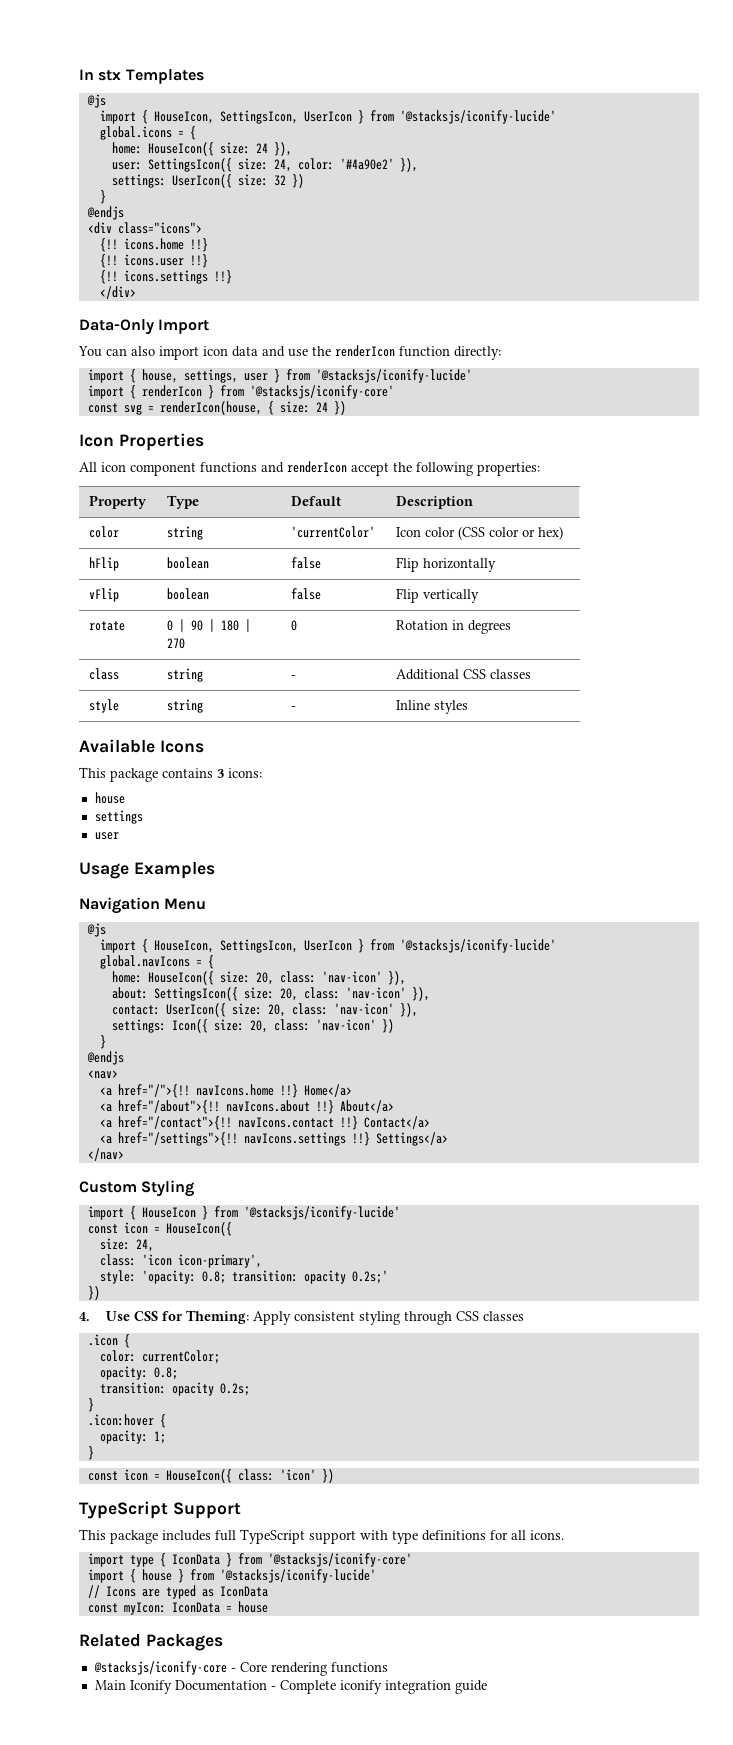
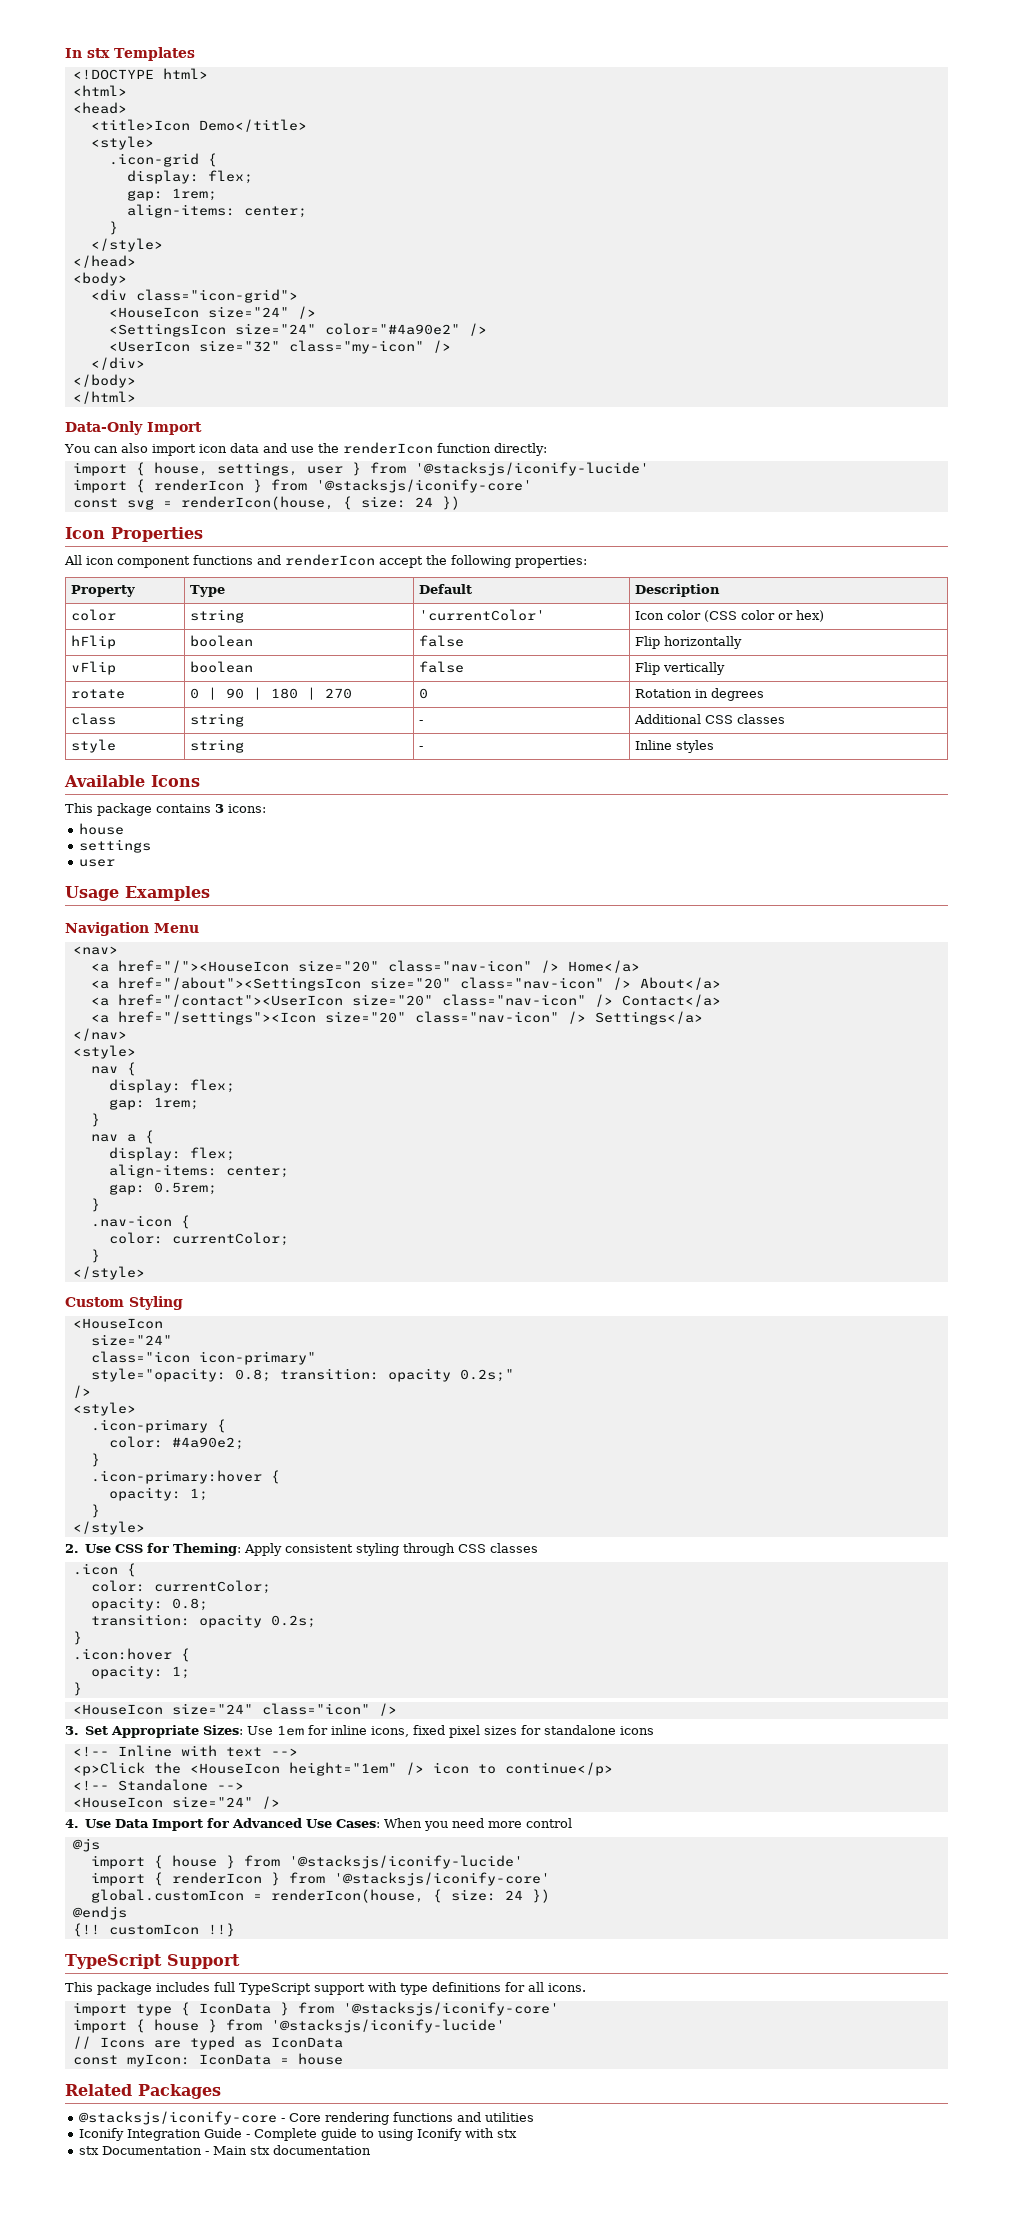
[86,94,106,108] [99,110,556,124] [99,126,196,140] [111,142,292,156] [111,158,418,172] [111,174,304,188] [99,190,106,204] [86,206,124,220] [87,222,202,234] [99,238,208,252] [99,254,208,268] [99,270,232,284] @js // import { HouseIcon, SettingsIcon, UserIcon } from '@stacksjs/iconify-lucide' // global.icons = { // home: HouseIcon({ size: 24 }), // user: SettingsIcon({ size: 24, color: '#4a90e2' }), // settings: UserIcon({ size: 32 }) // } // @endjs // <div class="icons"> // {!! icons.home !!} // {!! icons.user !!} // {!! icons.settings !!} -> [72,68,208,80] [72,85,127,96] [72,102,127,114] [90,119,307,132] [90,136,154,150] [108,153,217,167] [126,170,253,184] [126,188,217,201] [126,204,307,218] [108,221,118,235] [90,238,163,252] [72,255,136,268] [72,272,127,286] [90,289,298,303] [108,306,316,319] [108,323,487,337] [108,340,451,354] <!DOCTYPE html> // <html> // <head> // <title>Icon Demo</title> // <style> // .icon-grid { // display: flex; // gap: 1rem; // align-items: center; // } // </style> // </head> // <body> // <div class="icon-grid"> // <HouseIcon size="24" /> // <SettingsIcon size="24" color="#4a90e2" /> // <UserIcon size="32" class="my-icon" />
(136, 292) none -> [72,374,136,388] [72,391,136,404] // </body> // </html>
[86,923,106,937] [99,939,556,953] [99,955,214,969] [111,971,406,985] [111,987,430,1001] [111,1003,418,1017] [111,1019,394,1033] [99,1035,106,1049] [86,1051,124,1065] [87,1070,118,1079] [99,1084,352,1098] [99,1100,394,1114] [99,1116,430,1130] [99,1132,448,1146] [87,1148,124,1161] [79,1180,195,1197] [87,1206,400,1220] [87,1222,232,1236] [99,1238,154,1252] [99,1254,262,1268] [99,1270,388,1284] [87,1286,100,1300] [79,1312,90,1321] @js // import { HouseIcon, SettingsIcon, UserIcon } from '@stacksjs/iconify-lucide' // global.navIcons = { // home: HouseIcon({ size: 20, class: 'nav-icon' }), // about: SettingsIcon({ size: 20, class: 'nav-icon' }), // contact: UserIcon({ size: 20, class: 'nav-icon' }), // settings: Icon({ size: 20, class: 'nav-icon' }) // } // @endjs // <nav> // <a href="/">{!! navIcons.home !!} Home</a> // <a href="/about">{!! navIcons.about !!} About</a> // <a href="/contact">{!! navIcons.contact !!} Contact</a> // <a href="/settings">{!! navIcons.settings !!} Settings</a> // </nav> // Custom Styling // import { HouseIcon } from '@stacksjs/iconify-lucide' // const icon = HouseIcon({ // size: 24, // class: 'icon icon-primary', // style: 'opacity: 0.8; transition: opacity 0.2s;' // }) // 4. -> [72,946,118,955] [90,960,640,973] [90,977,721,991] [90,994,721,1007] [90,1011,703,1025] [72,1028,127,1041] [72,1045,136,1059] [90,1062,136,1076] [108,1079,235,1093] [108,1097,199,1110] [90,1113,100,1127] [90,1130,154,1144] [108,1147,235,1161] [108,1164,289,1178] [108,1182,217,1195] [90,1198,100,1212] [90,1215,190,1229] [108,1232,289,1246] [90,1249,100,1263] [72,1266,145,1280] [65,1296,183,1310] [72,1318,163,1329] [90,1334,172,1346] [90,1351,316,1365] [90,1368,514,1382] [72,1385,91,1398] [72,1402,136,1416] [90,1419,226,1433] [108,1436,244,1450] [90,1453,100,1467] [90,1470,280,1484] [108,1487,208,1501] [90,1504,100,1518] [72,1521,145,1535] [65,1544,79,1553] <nav> // <a href="/"><HouseIcon size="20" class="nav-icon" /> Home</a> // <a href="/about"><SettingsIcon size="20" class="nav-icon" /> About</a> // <a href="/contact"><UserIcon size="20" class="nav-icon" /> Contact</a> // <a href="/settings"><Icon size="20" class="nav-icon" /> Settings</a> // </nav> // <style> // nav { // display: flex; // gap: 1rem; // } // nav a { // display: flex; // align-items: center; // gap: 0.5rem; // } // .nav-icon { // color: currentColor; // } // </style> // Custom Styling // <HouseIcon // size="24" // class="icon icon-primary" // style="opacity: 0.8; transition: opacity 0.2s;" // /> // <style> // .icon-primary { // color: #4a90e2; // } // .icon-primary:hover { // opacity: 1; // } // </style> // 2.
[87,1469,334,1483] const icon = HouseIcon({ class: 'icon' }) -> [72,1703,397,1716] [65,1725,655,1738] [72,1745,298,1757] [72,1762,613,1776] [72,1779,244,1791] [72,1796,280,1809] [65,1818,573,1831] [72,1838,100,1852] [90,1855,523,1869] [90,1872,550,1886] [90,1889,550,1903] [72,1906,127,1920] [72,1923,235,1937] <HouseIcon size="24" class="icon" /> // 3. Set Appropriate Sizes: Use 1em for inline icons, fixed pixel sizes for standalone icons // <!-- Inline with text --> // <p>Click the <HouseIcon height="1em" /> icon to continue</p> // <!-- Standalone --> // <HouseIcon size="24" /> // 4. Use Data Import for Advanced Use Cases: When you need more control // @js // import { house } from '@stacksjs/iconify-lucide' // import { renderIcon } from '@stacksjs/iconify-core' // global.customIcon = renderIcon(house, { size: 24 }) // @endjs // {!! customIcon !!}
[94,1680,487,1694] // Main Iconify Documentation - Complete iconify integration guide -> [456,2112,534,2122] [78,2128,517,2141] [78,2145,371,2155] and utilities // Iconify Integration Guide - Complete guide to using Iconify with stx // stx Documentation - Main stx documentation

